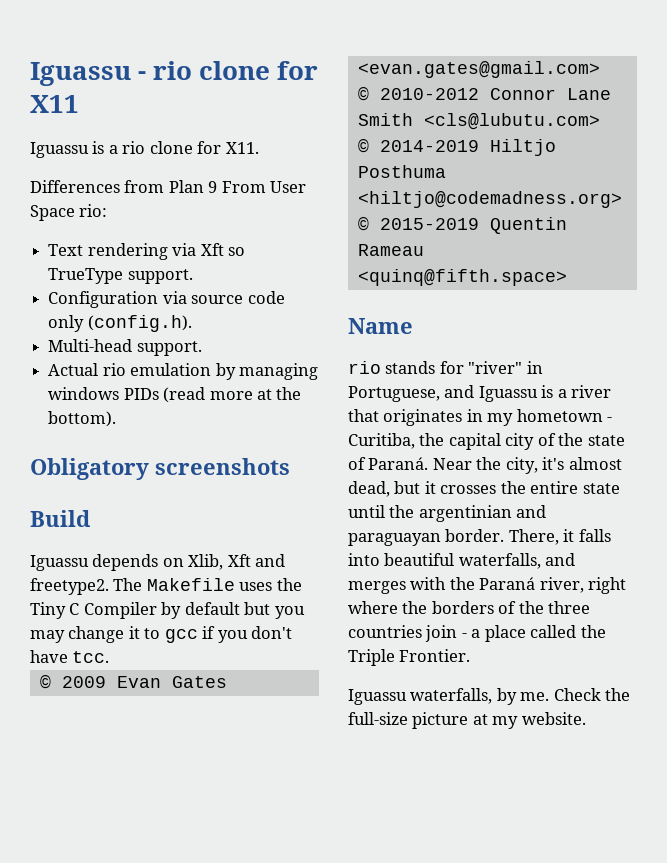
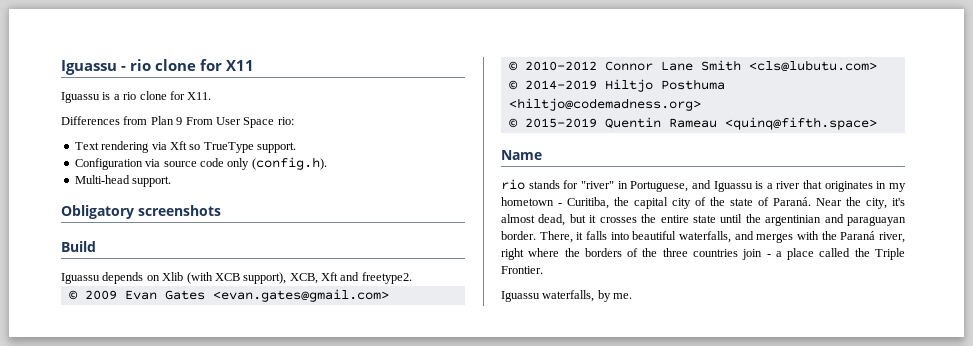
[48,363,318,380] [48,387,302,403] [48,411,117,427] // Actual rio emulation by managing windows PIDs (read more at the bottom). -> (172, 181) none
[188,554,286,570] [30,578,302,595] [30,602,305,619] [30,626,293,643] [30,650,110,663] Xlib, Xft and freetype2. The Makefile uses the Tiny C Compiler by default but you may change it to gcc if you don't have tcc. -> [162,272,412,284] Xlib (with XCB support), XCB, Xft and freetype2.
[553,688,631,701] [348,712,586,729] Check the full-size picture at my website. -> (633, 296) none

